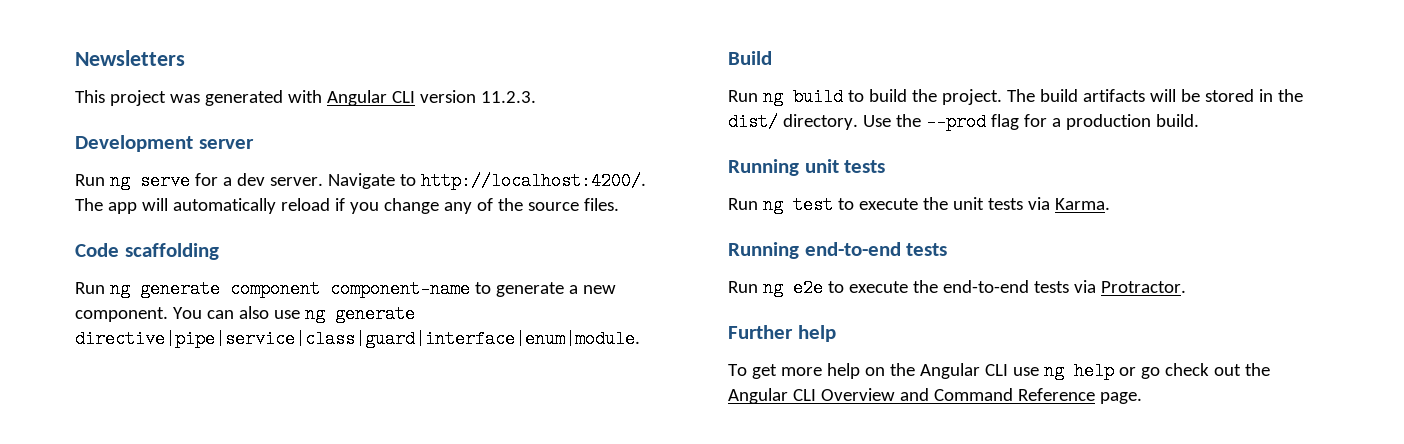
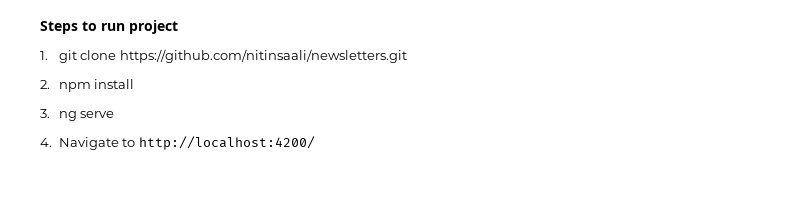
[75,50,185,66] [75,90,536,106] [75,135,254,152] [75,172,646,190] [75,198,619,214] [75,243,219,260] [75,280,616,298] [75,305,415,323] [75,330,640,348] [728,51,772,65] [728,88,1303,106] [728,113,1199,131] [728,159,886,176] [728,196,1110,214] [728,242,948,259] [728,279,1186,297] [728,325,836,342] [728,362,1270,380] [728,388,1142,404] Newsletters // This project was generated with Angular CLI version 11.2.3. // Development server // Run ng serve for a dev server. Navigate to http://localhost:4200/. The app will automatically reload if you change any of the source files. // Code scaffolding // Run ng generate component component-name to generate a new component. You can also use ng generate directive|pipe|service|class|guard|interface|enum|module. // Build // Run ng build to build the project. The build artifacts will be stored in the dist/ directory. Use the --prod flag for a production build. // Running unit tests // Run ng test to execute the unit tests via Karma. // Running end-to-end tests // Run ng e2e to execute the end-to-end tests via Protractor. // Further help // To get more help on the Angular CLI use ng help or go check out the Angular CLI Overview and Command Reference page. -> [40,20,178,34] [40,49,407,63] [40,79,135,92] [40,109,115,121] [40,136,315,150] Steps to run project // 1. git clone https://github.com/nitinsaali/newsletters.git // 2. npm install // 3. ng serve // 4. Navigate to http://localhost:4200/

